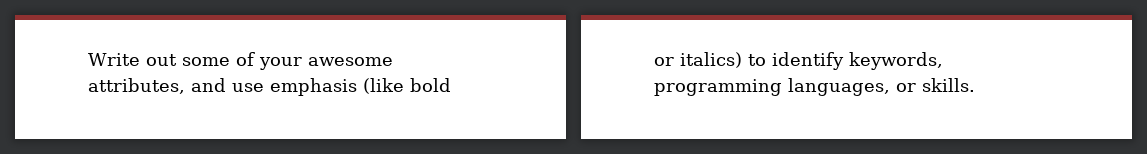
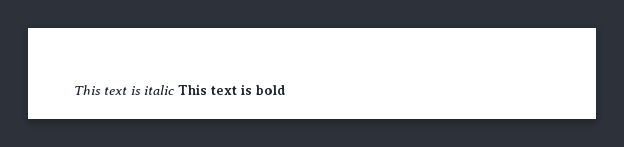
[88,52,393,70] [88,78,451,96] [654,52,943,70] [654,78,975,96] Write out some of your awesome attributes, and use emphasis (like bold or italics) to identify keywords, programming languages, or skills. -> [74,84,285,95] This text is italic This text is bold

